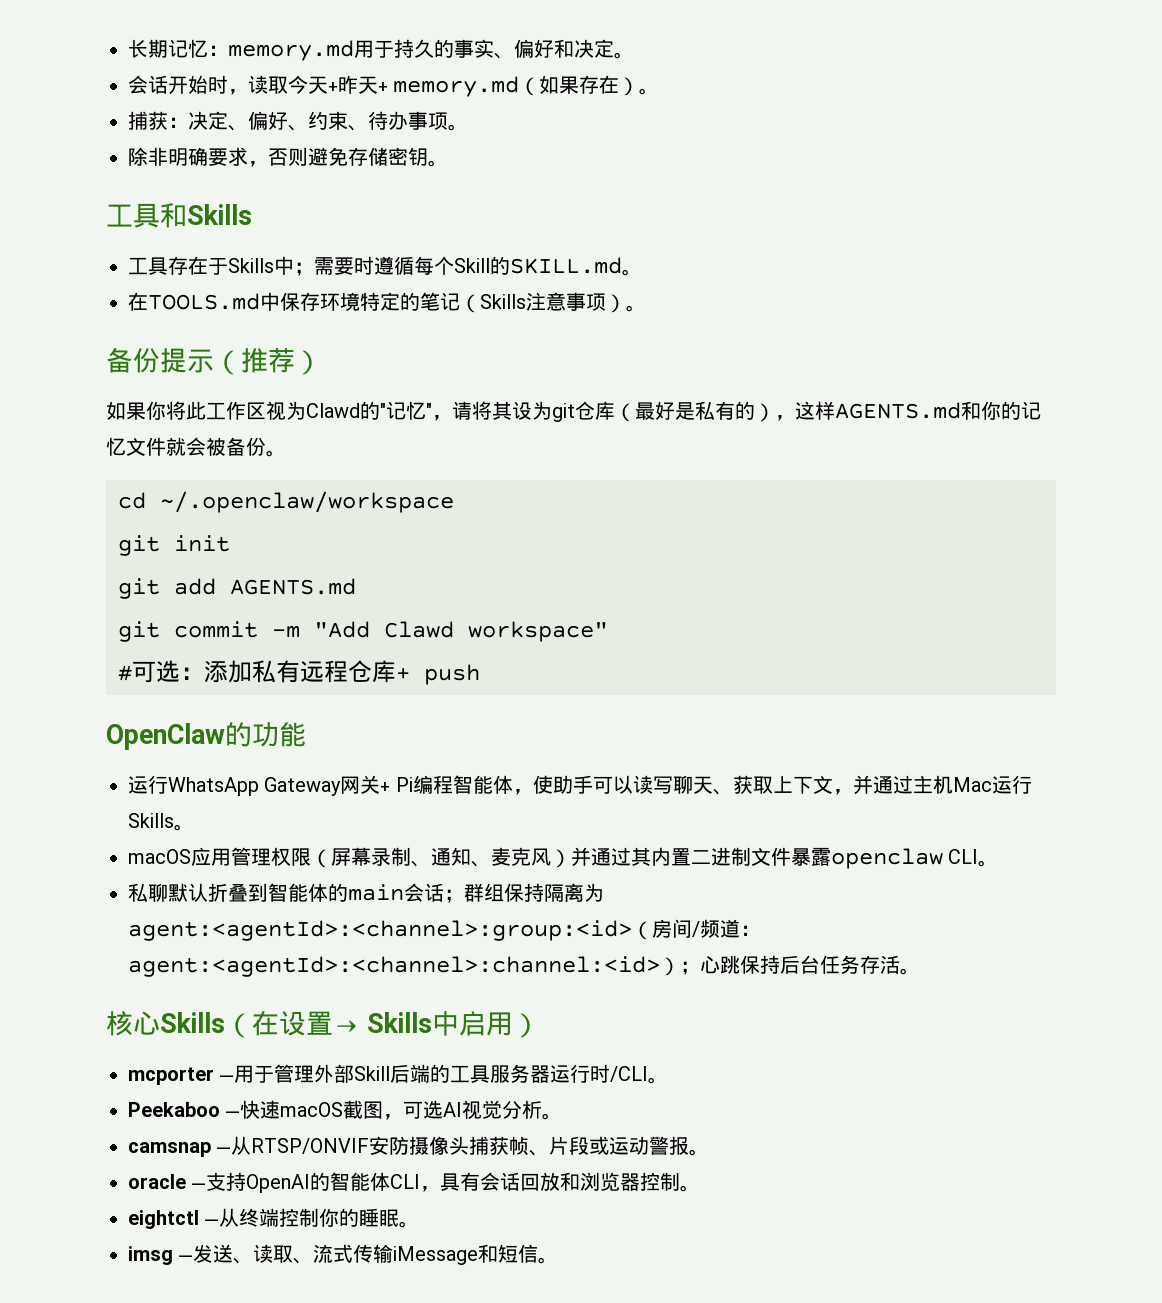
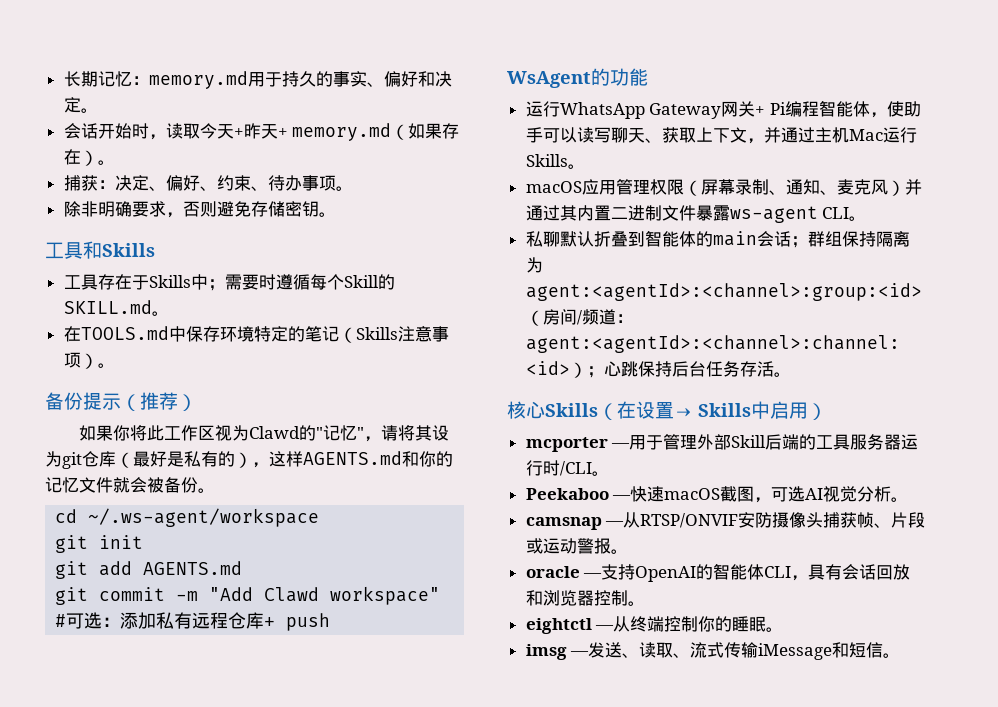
[160,491,454,513] ~/.openclaw/workspace -> [88,508,320,527] ~/.ws-agent/workspace
[106,723,225,750] OpenClaw -> [507,71,591,88] WsAgent
[831,848,943,869] openclaw -> [729,206,818,223] ws-agent

